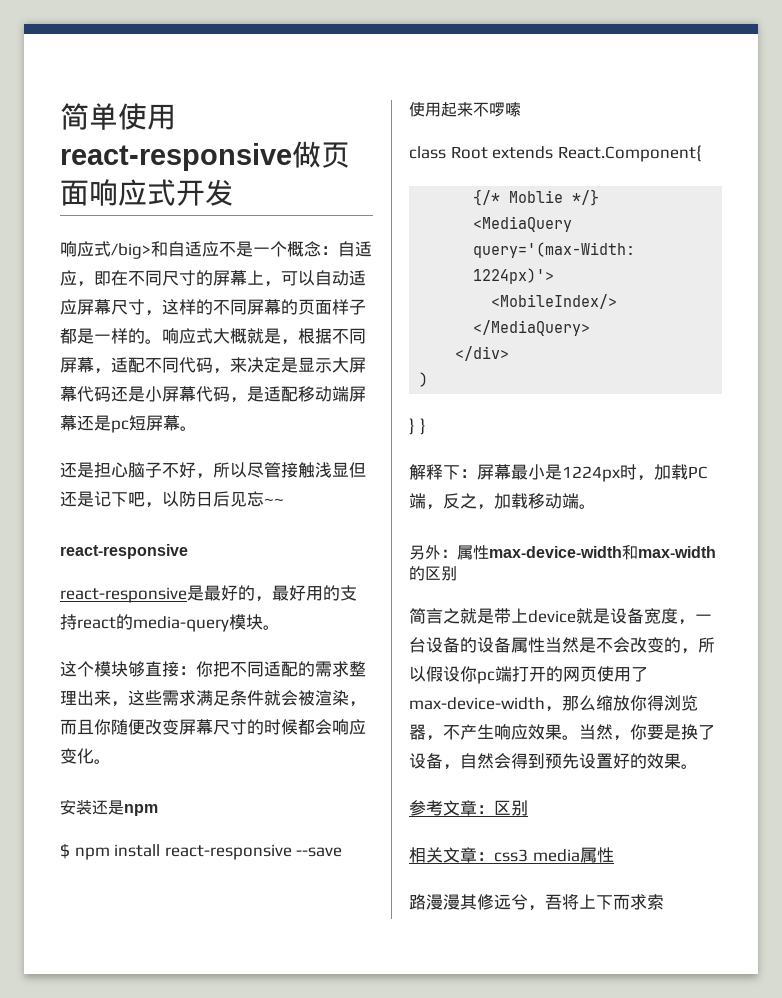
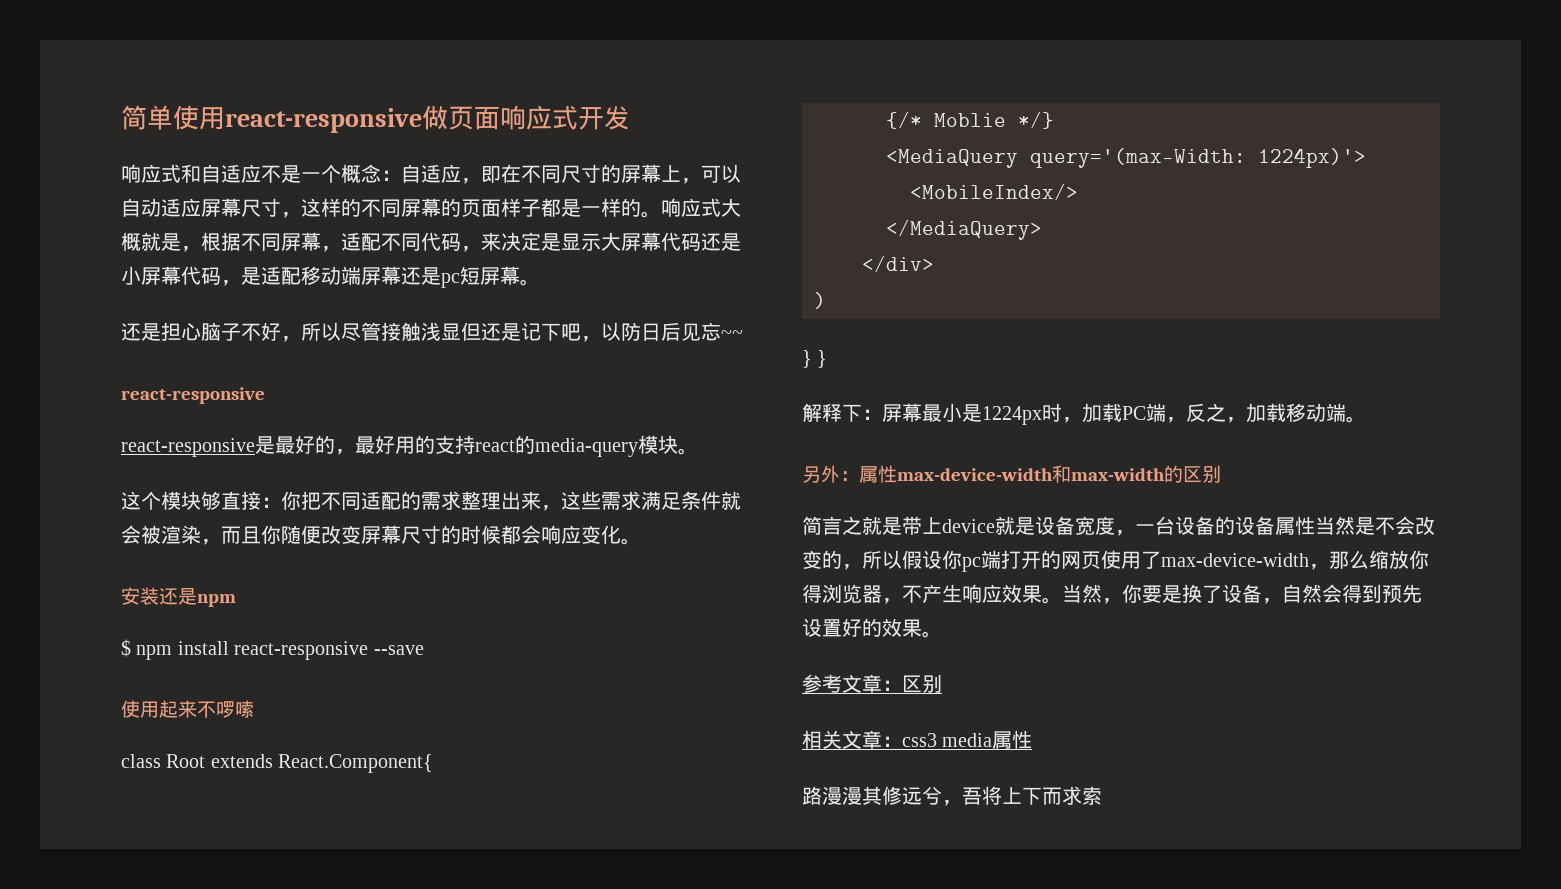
[111,243,151,259] /big> -> (181, 173) none

